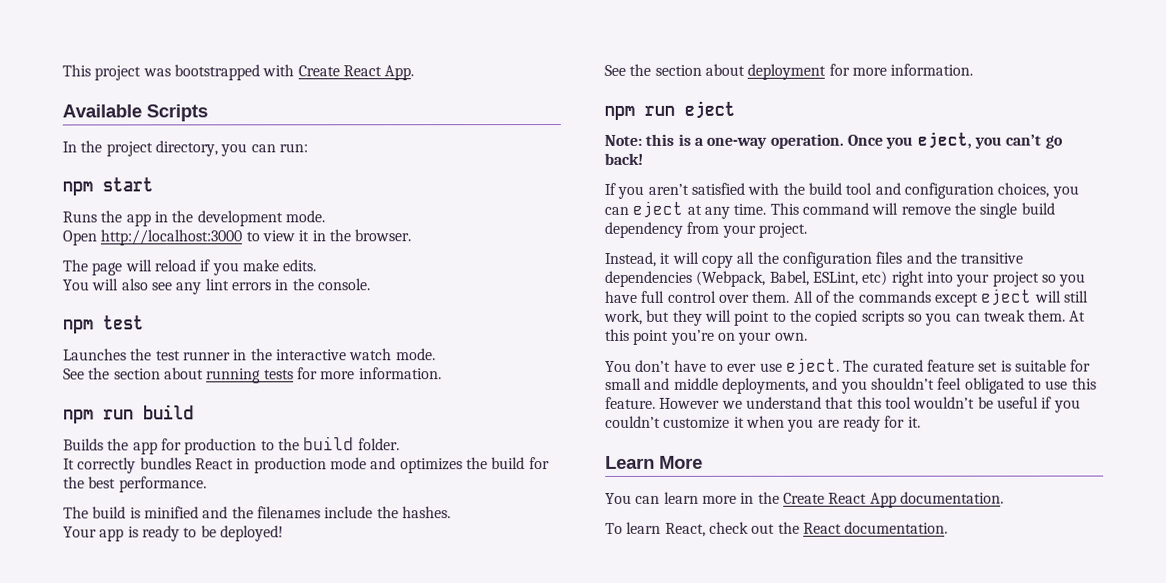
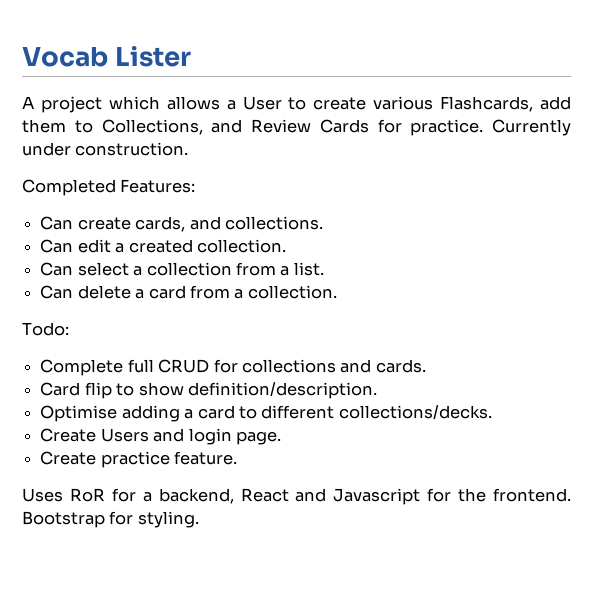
[62,64,415,81] [62,104,208,122] [62,140,308,157] [62,177,153,196] [62,210,325,227] [62,229,412,246] [62,259,317,276] [62,278,370,295] [63,315,144,334] [63,348,436,361] [63,367,442,384] [63,404,194,424] [63,436,400,455] [63,457,550,474] [63,476,207,493] [63,506,451,519] [63,525,284,542] [604,63,974,80] [604,100,735,120] [604,132,1063,149] [604,152,643,165] [604,182,1079,199] [604,200,1055,219] [604,221,807,238] [604,251,1024,268] [604,270,1086,287] [604,288,1089,307] [604,309,1087,326] [605,328,808,345] [605,357,1092,375] [605,377,1097,394] [605,396,1081,413] [605,415,921,432] [605,455,703,469] [605,491,1004,508] [605,521,949,537] This project was bootstrapped with Create React App. // Available Scripts // In the project directory, you can run: // npm start // Runs the app in the development mode. // Open http://localhost:3000 to view it in the browser. // The page will reload if you make edits. // You will also see any lint errors in the console. // npm test // Launches the test runner in the interactive watch mode. // See the section about running tests for more information. // npm run build // Builds the app for production to the build folder. // It correctly bundles React in production mode and optimizes the build for the best performance. // The build is minified and the filenames include the hashes. // Your app is ready to be deployed! // See the section about deployment for more information. // npm run eject // Note: this is a one-way operation. Once you eject, you can’t go back! // If you aren’t satisfied with the build tool and configuration choices, you can eject at any time. This command will remove the single build dependency from your project. // Instead, it will copy all the configuration files and the transitive dependencies (Webpack, Babel, ESLint, etc) right into your project so you have full control over them. All of the commands except eject will still work, but they will point to the copied scripts so you can tweak them. At this point you’re on your own. // You don’t have to ever use eject. The curated feature set is suitable for small and middle deployments, and you shouldn’t feel obligated to use this feature. However we understand that this tool wouldn’t be useful if you couldn’t customize it when you are ready for it. // Learn More // You can learn more in the Create React App documentation. // To learn React, check out the React documentation. -> [22,46,192,67] [22,96,571,113] [22,119,571,136] [22,142,189,156] [22,179,196,196] [40,216,323,232] [40,239,286,253] [40,262,324,276] [40,285,337,299] [22,322,69,336] [40,359,426,376] [40,382,377,399] [40,405,492,422] [40,428,281,445] [40,451,238,468] [22,488,571,505] [22,511,199,528] Vocab Lister // A project which allows a User to create various Flashcards, add them to Collections, and Review Cards for practice. Currently under construction. // Completed Features: // Can create cards, and collections. // Can edit a created collection. // Can select a collection from a list. // Can delete a card from a collection. // Todo: // Complete full CRUD for collections and cards. // Card flip to show definition/description. // Optimise adding a card to different collections/decks. // Create Users and login page. // Create practice feature. // Uses RoR for a backend, React and Javascript for the frontend. Bootstrap for styling.

